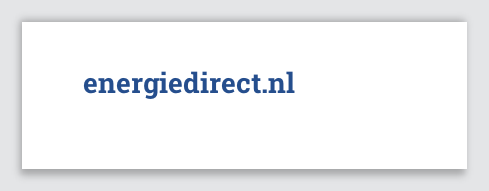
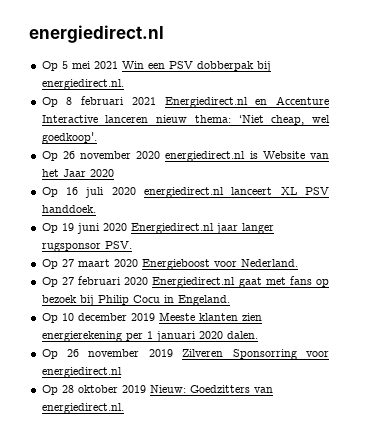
[83,71,295,99] energiedirect.nl -> [29,25,164,43] [41,61,271,72] [41,79,124,90] [41,96,329,108] [41,115,330,125] [41,132,97,144] [41,151,330,162] [41,169,114,177] [41,187,329,198] [41,205,96,213] [41,223,274,234] [41,241,132,252] [41,259,298,270] [41,276,329,288] [41,295,230,306] [41,312,262,323] [41,331,258,342] [41,349,329,360] [41,367,122,378] [41,385,273,395] [41,403,124,414] energiedirect.nl // Op 5 mei 2021 Win een PSV dobberpak bij energiedirect.nl. // Op 8 februari 2021 Energiedirect.nl en Accenture Interactive lanceren nieuw thema: ‘Niet cheap, wel goedkoop'. // Op 26 november 2020 energiedirect.nl is Website van het Jaar 2020 // Op 16 juli 2020 energiedirect.nl lanceert XL PSV handdoek. // Op 19 juni 2020 Energiedirect.nl jaar langer rugsponsor PSV. // Op 27 maart 2020 Energieboost voor Nederland. // Op 27 februari 2020 Energiedirect.nl gaat met fans op bezoek bij Philip Cocu in Engeland. // Op 10 december 2019 Meeste klanten zien energierekening per 1 januari 2020 dalen. // Op 26 november 2019 Zilveren Sponsorring voor energiedirect.nl // Op 28 oktober 2019 Nieuw: Goedzitters van energiedirect.nl.

